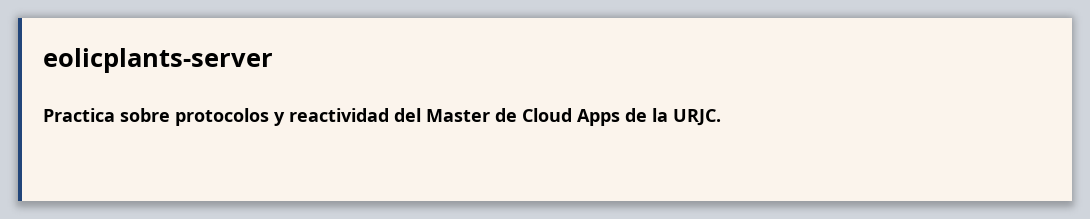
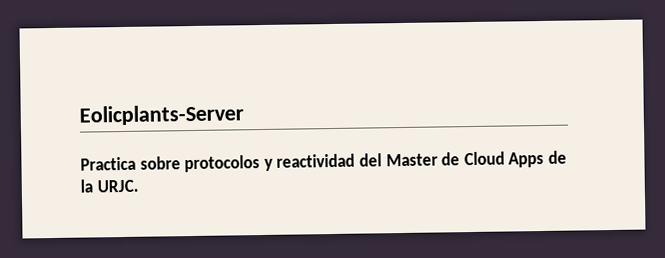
[43,48,273,73] eolicplants-server -> [79,104,244,126] Eolicplants-Server

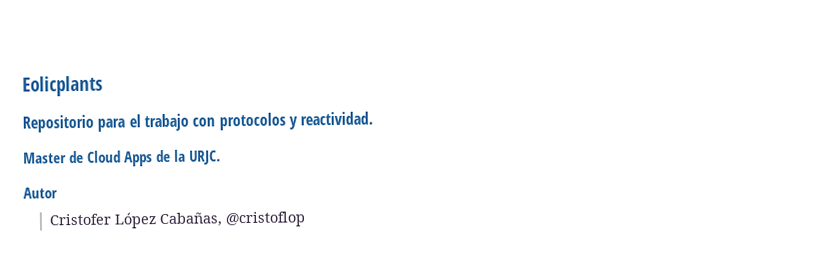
[79,104,244,126] [80,153,382,173] Eolicplants-Server // Practica sobre protocolos y reactividad del -> [22,75,103,97] [22,111,374,133] Eolicplants // Repositorio para el trabajo con protocolos y reactividad. //
(139, 186) none -> [23,187,58,199] [48,211,306,229] // Autor // Cristofer López Cabañas, @cristoflop

